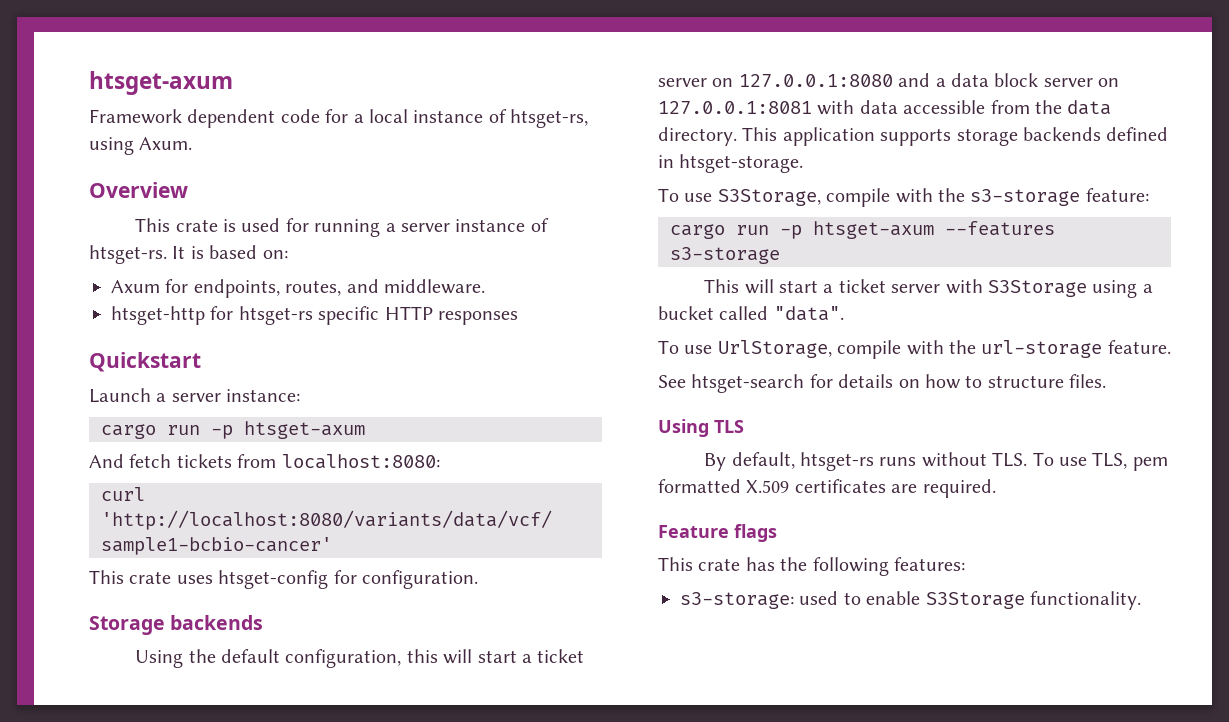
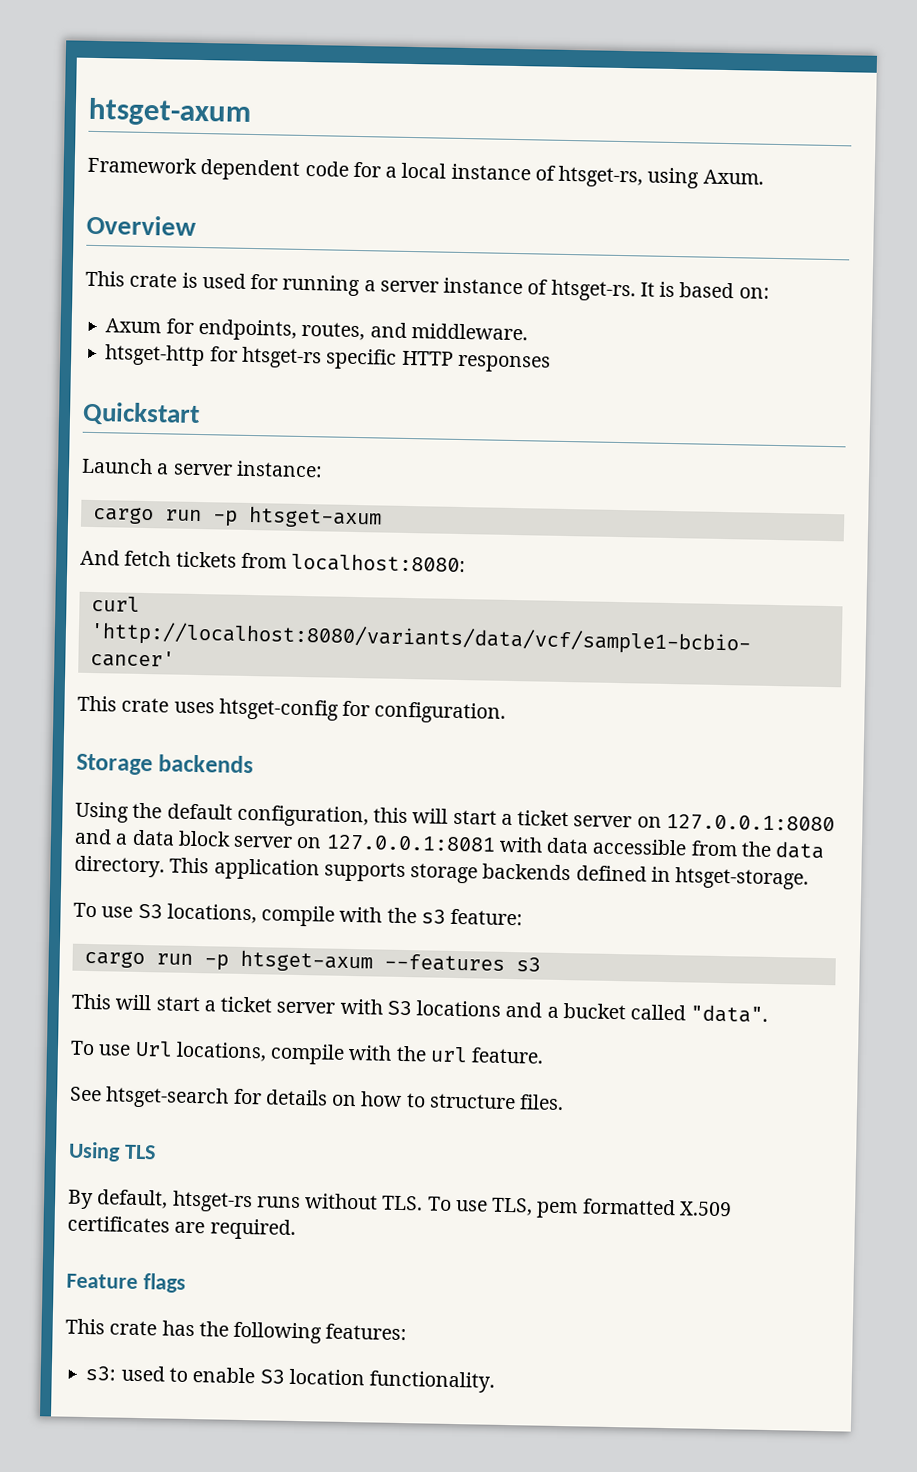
[717,188,1081,207] S3Storage, compile with the s3-storage -> [137,903,446,927] S3 locations, compile with the s3
[670,247,780,264] s3-storage -> [515,957,541,972] s3
[987,280,1138,298] S3Storage using -> [386,1000,543,1018] S3 locations and
[717,340,1103,359] UrlStorage, compile with the url-storage -> [134,1040,468,1065] Url locations, compile with the url
[680,592,794,609] s3-storage: -> [85,1366,117,1381] s3:
[925,592,1025,609] S3Storage -> [259,1368,365,1386] S3 location

